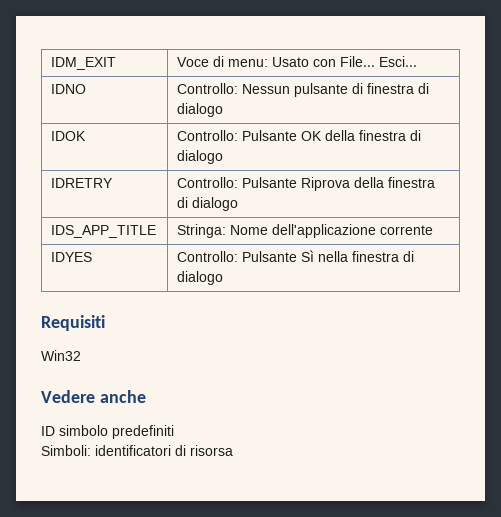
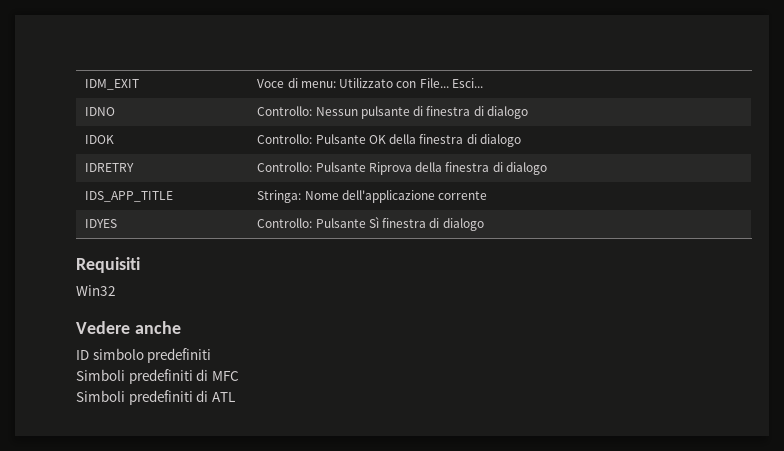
[272,57,310,67] Usato -> [339,78,394,88] Utilizzato
[318,251,349,262] nella -> (379, 222) none
[41,445,233,456] Simboli: identificatori di risorsa -> [76,369,239,384] [76,390,235,405] Simboli predefiniti di MFC // Simboli predefiniti di ATL

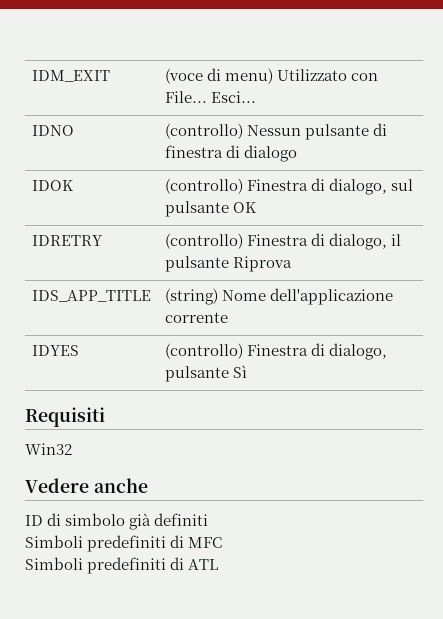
[257,78,336,88] Voce di menu: -> [164,68,273,84] (voce di menu)
[257,106,313,116] Controllo: -> [164,123,243,139] (controllo)
[257,134,521,147] [85,163,135,172] [257,162,547,175] Controllo: Pulsante OK della finestra di dialogo // IDRETRY | Controllo: Pulsante Riprova della finestra di dialogo -> [164,178,413,195] [164,201,256,217] [31,235,103,246] [164,233,401,250] [164,256,292,272] (controllo) Finestra di dialogo, sul pulsante OK // IDRETRY | (controllo) Finestra di dialogo, il pulsante Riprova
[257,190,302,203] Stringa: -> [164,288,218,305] (string)
[257,217,484,231] Controllo: Pulsante Sì finestra di dialogo -> [164,343,387,360] [164,365,247,382] (controllo) Finestra di dialogo, pulsante Sì
[92,348,212,363] simbolo predefiniti -> [47,513,209,530] di simbolo già definiti

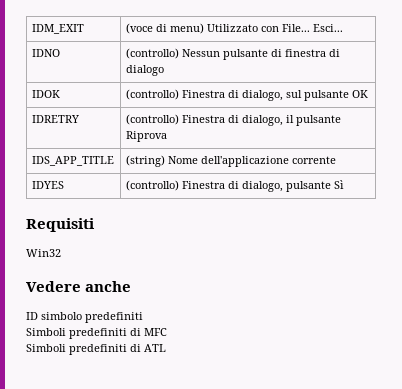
[47,513,209,530] di simbolo già definiti -> [41,312,143,323] simbolo predefiniti

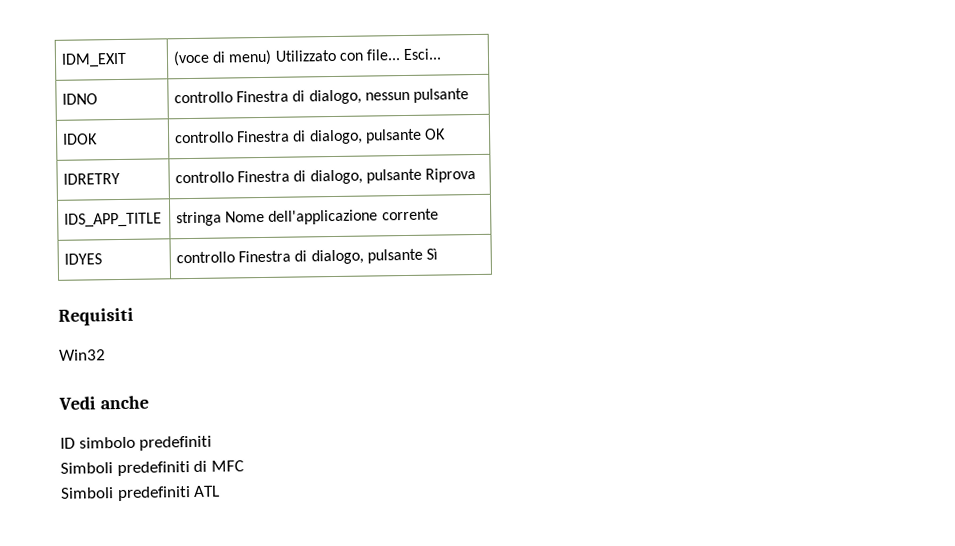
[281,24,310,32] File... -> [366,49,402,61] file...
[125,48,340,60] [125,65,164,76] (controllo) Nessun pulsante di finestra di dialogo -> [174,88,470,105] controllo Finestra di dialogo, nessun pulsante
[125,89,302,101] (controllo) Finestra di dialogo, sul -> [175,129,363,145] controllo Finestra di dialogo,
[125,114,294,126] (controllo) Finestra di dialogo, il -> [175,169,363,185] controllo Finestra di dialogo,
[125,155,165,167] (string) -> [176,211,223,227] stringa
[125,180,179,191] (controllo) -> [176,251,236,264] controllo
[26,281,81,292] Vedere -> [58,396,96,410] Vedi
[130,344,141,352] di -> (191, 494) none

